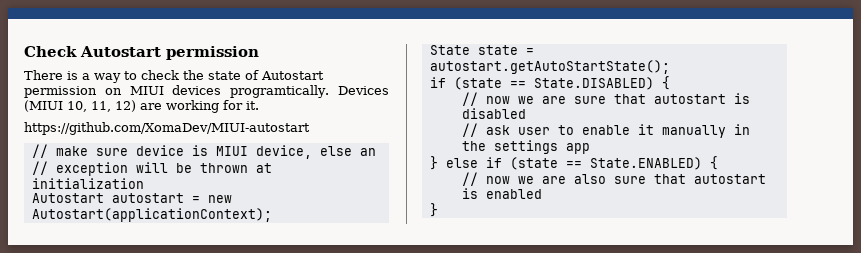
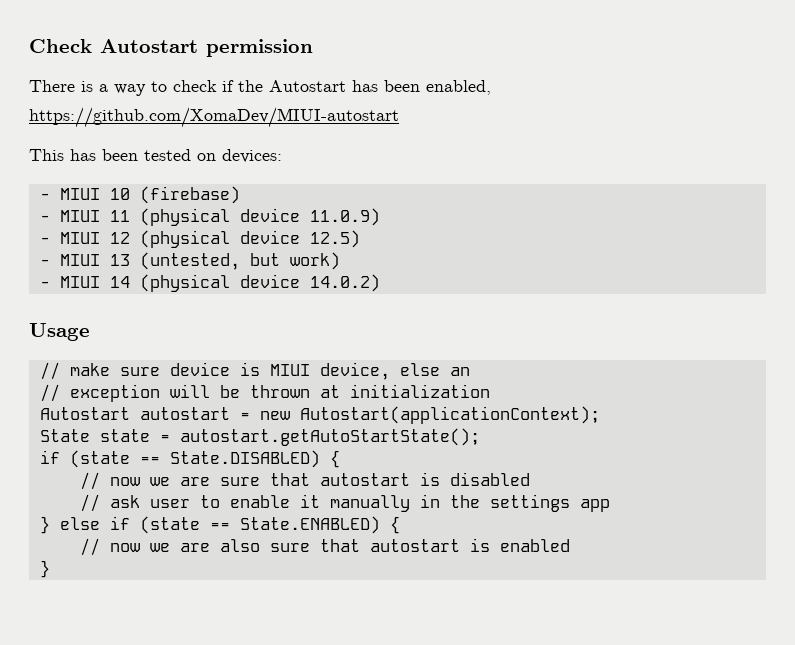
[183,70,324,80] [24,85,389,98] [24,100,259,113] [24,122,310,135] the state of Autostart permission on MIUI devices programtically. Devices (MIUI 10, 11, 12) are working for it. // https://github.com/XomaDev/MIUI-autostart -> [222,80,491,95] [29,107,399,128] [29,149,282,163] [39,186,240,204] [39,208,380,226] [39,230,360,248] [39,252,340,270] [39,274,380,292] [29,323,90,341] if the Autostart has been enabled, // https://github.com/XomaDev/MIUI-autostart // This has been tested on devices: // - MIUI 10 (firebase) // - MIUI 11 (physical device 11.0.9) // - MIUI 12 (physical device 12.5) // - MIUI 13 (untested, but work) // - MIUI 14 (physical device 14.0.2) // Usage

